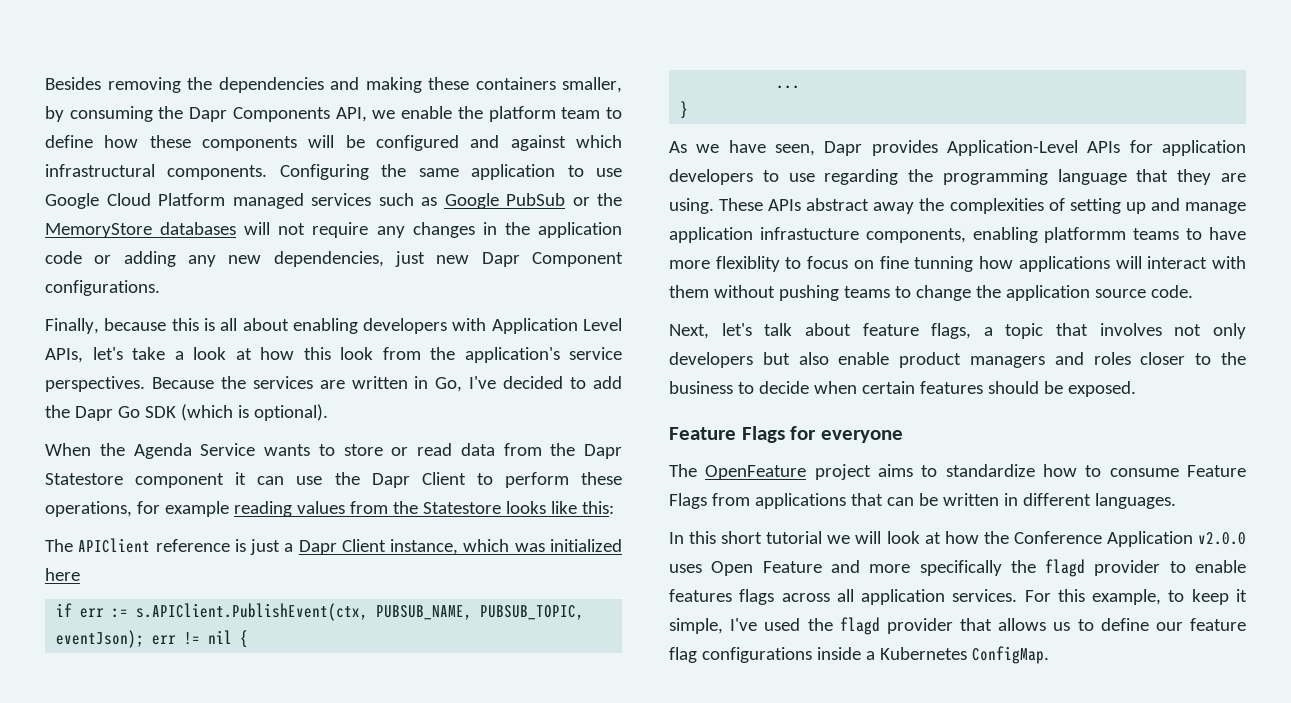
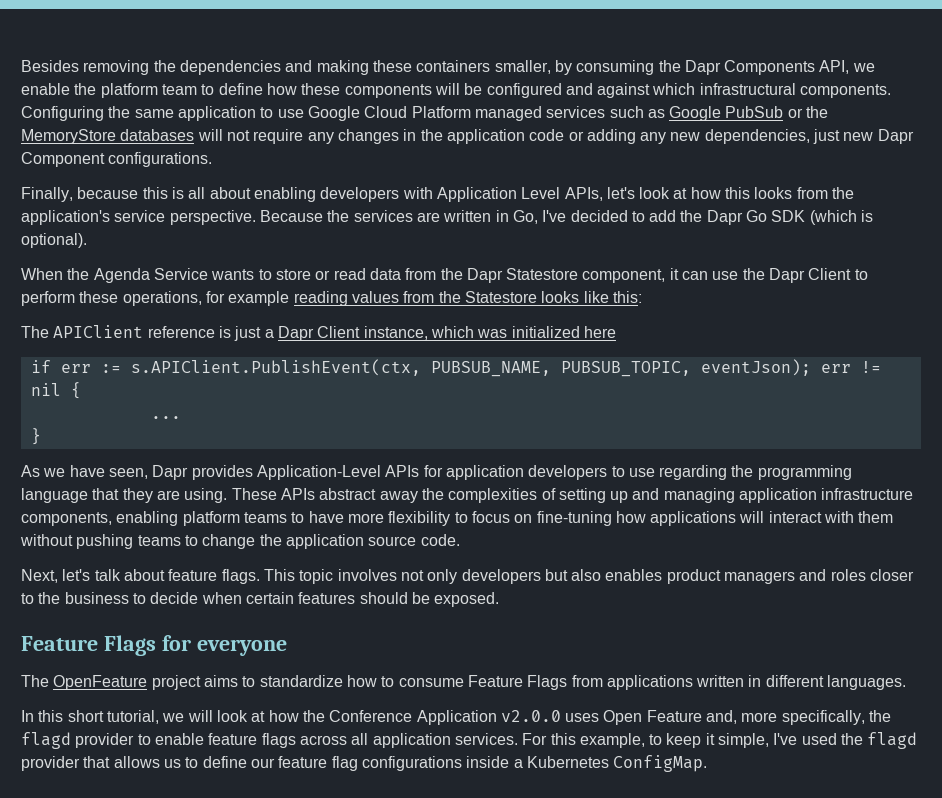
[132,347,184,360] take a -> (635, 193) none
[340,347,373,360] look -> [754,187,793,199] looks
[45,376,145,392] perspectives. -> [169,210,256,225] perspective.
[135,473,225,488] component -> [582,269,666,283] component,
[1185,202,1246,214] [669,227,859,243] manage application infrastucture -> [663,488,914,503] managing application infrastructure
[1044,227,1127,243] platformm -> [182,511,240,526] platform
[715,256,780,272] flexiblity -> [388,511,451,526] flexibility
[879,256,974,272] fine tunning -> [536,511,612,526] fine-tuning
[931,323,1089,339] flags, a topic that -> [221,569,334,584] flags. This topic
[838,352,890,365] enable -> [605,569,663,581] enables
[850,493,938,506] that can be -> (693, 682) none
[766,531,823,544] tutorial -> [106,710,159,724] tutorial,
[830,560,1002,576] and more specifically -> [706,710,865,725] and, more specifically,
[669,589,732,602] features -> [208,733,258,745] feature

